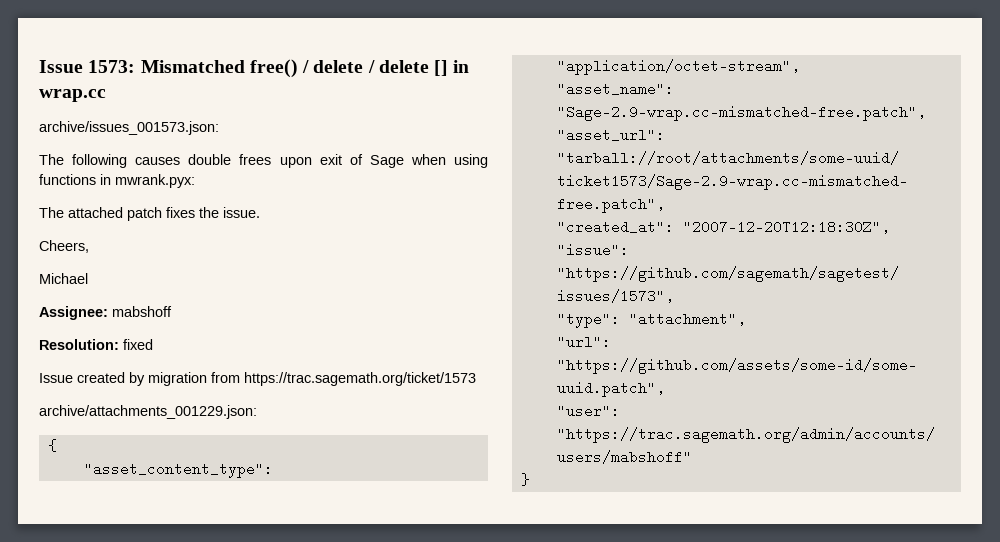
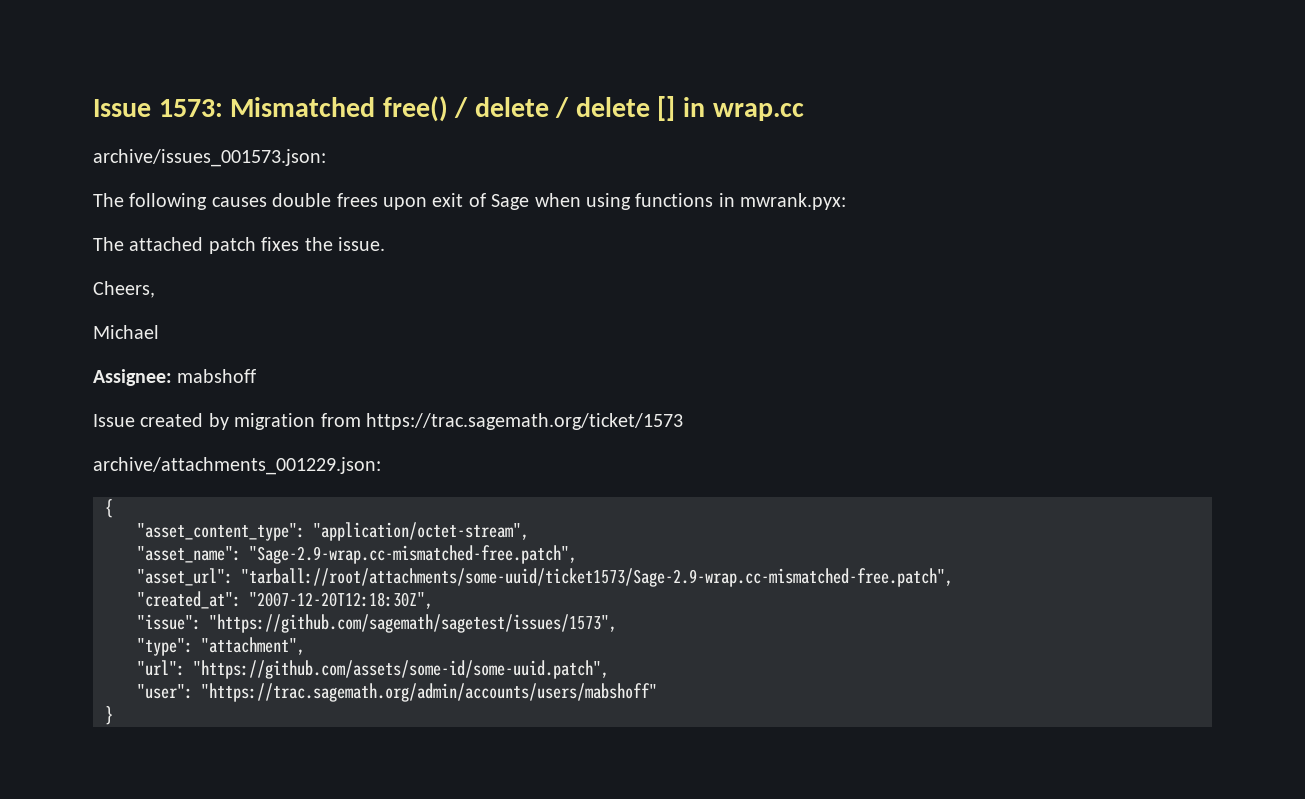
[39,339,153,350] // Resolution: fixed -> (257, 376) none

